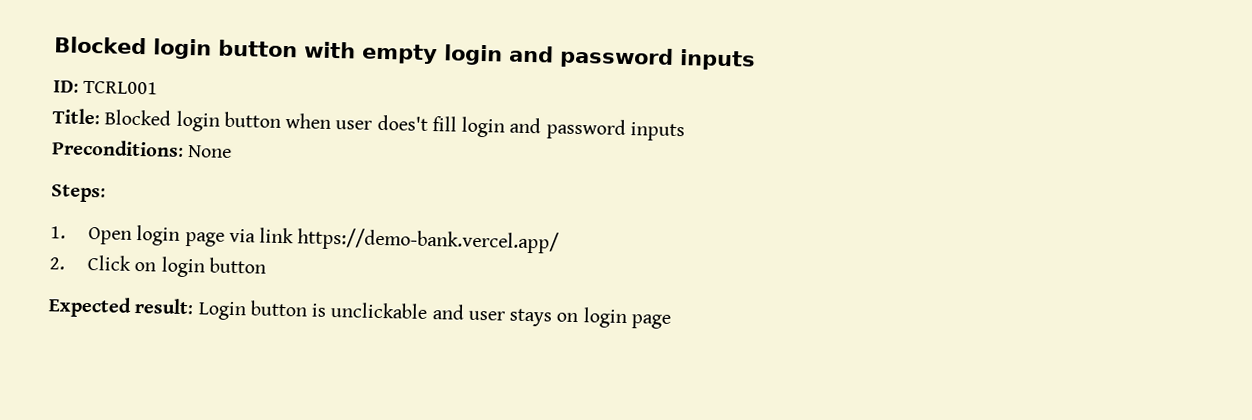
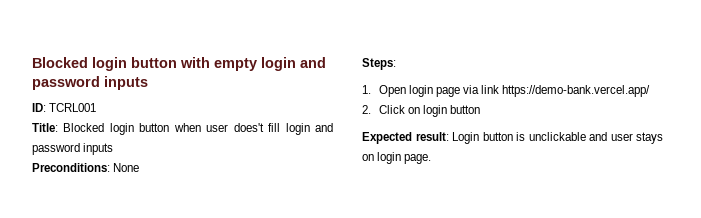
[630,314,671,329] page -> [404,154,432,164] page.

